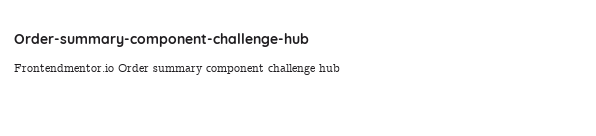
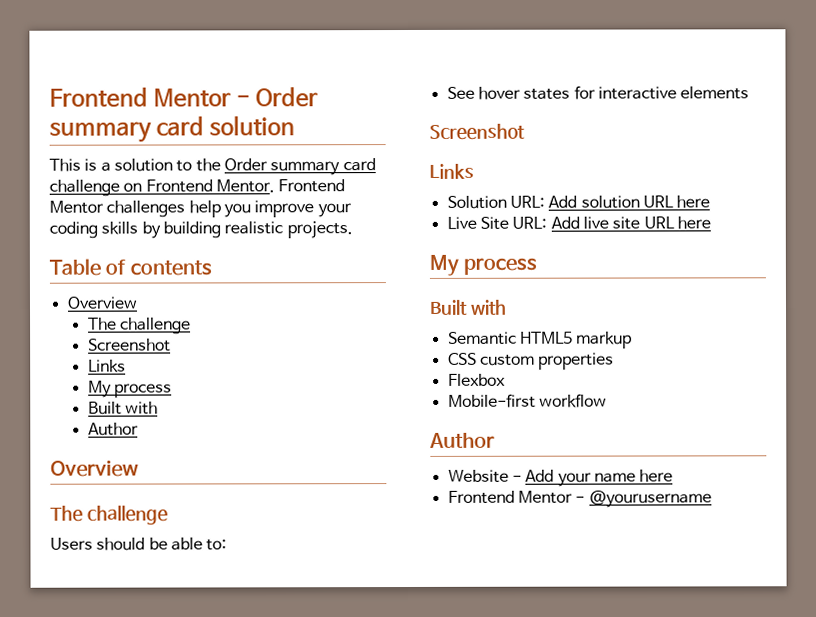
[14,33,309,47] [14,64,340,75] Order-summary-component-challenge-hub // Frontendmentor.io Order summary component challenge hub -> [49,87,319,108] [49,115,296,143] [49,158,376,176] [49,179,346,197] [49,200,352,218] [49,221,353,239] [49,258,212,276] [66,296,137,309] [87,317,192,335] [87,338,171,352] [87,359,126,373] [87,380,173,398] [87,401,159,415] [87,422,139,436] [50,460,139,477] [50,505,168,525] [50,537,228,551] [446,85,750,100] [429,123,525,140] [429,163,474,179] [446,195,711,209] [446,216,711,230] [429,254,538,276] [429,299,507,315] [447,331,633,349] [447,352,615,370] [447,373,506,386] [447,393,607,408] [429,432,495,448] [447,469,674,487] [447,490,712,508] Frontend Mentor - Order summary card solution // This is a solution to the Order summary card challenge on Frontend Mentor. Frontend Mentor challenges help you improve your coding skills by building realistic projects. // Table of contents // Overview // The challenge // Screenshot // Links // My process // Built with // Author // Overview // The challenge // Users should be able to: // See hover states for interactive elements // Screenshot // Links // Solution URL: Add solution URL here // Live Site URL: Add live site URL here // My process // Built with // Semantic HTML5 markup // CSS custom properties // Flexbox // Mobile-first workflow // Author // Website - Add your name here // Frontend Mentor - @yourusername

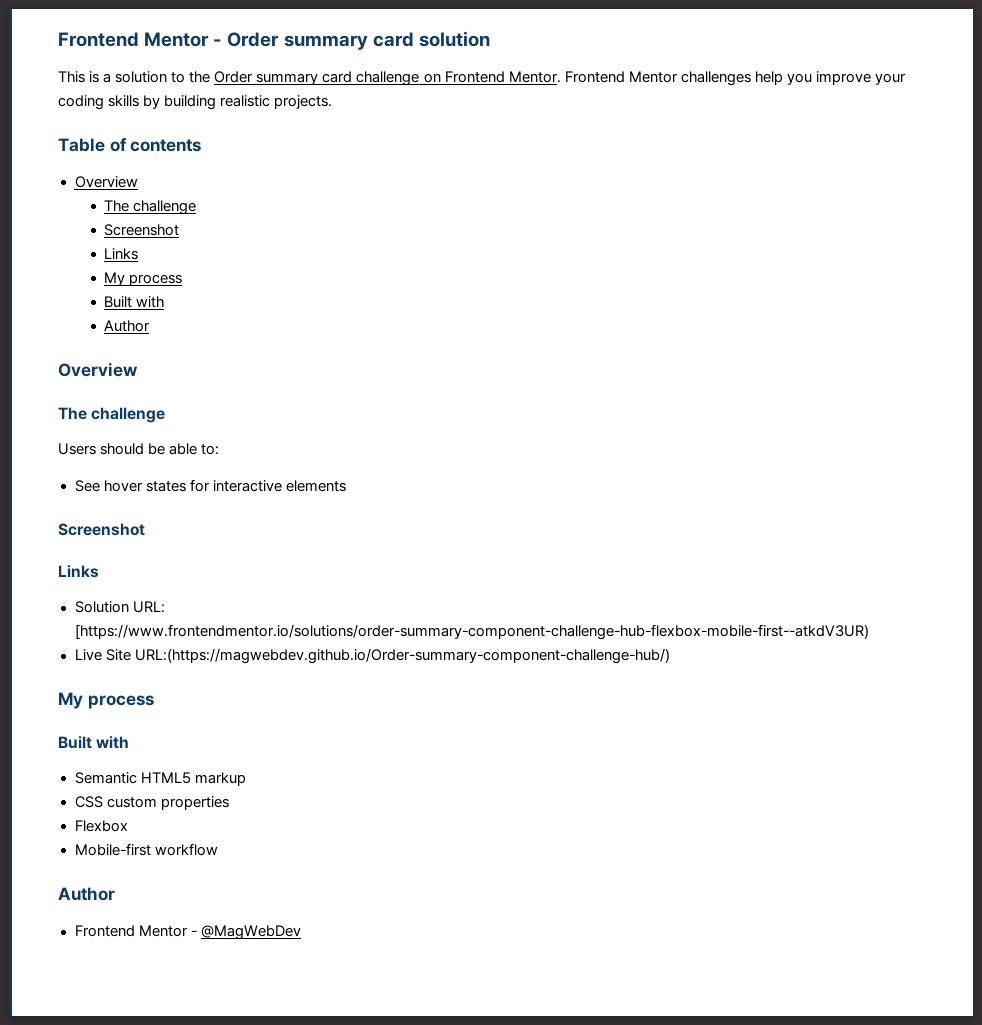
[548,195,711,209] [446,216,711,230] Add solution URL here // Live Site URL: Add live site URL here -> [74,624,869,640] [74,648,670,664] [https://www.frontendmentor.io/solutions/order-summary-component-challenge-hub-flexbox-mobile-first--atkdV3UR) // Live Site URL:(https://magwebdev.github.io/Order-summary-component-challenge-hub/)
[447,469,674,487] [447,490,712,508] // Website - Add your name here // Frontend Mentor - @yourusername -> [74,925,301,940] // Frontend Mentor - @MagWebDev

